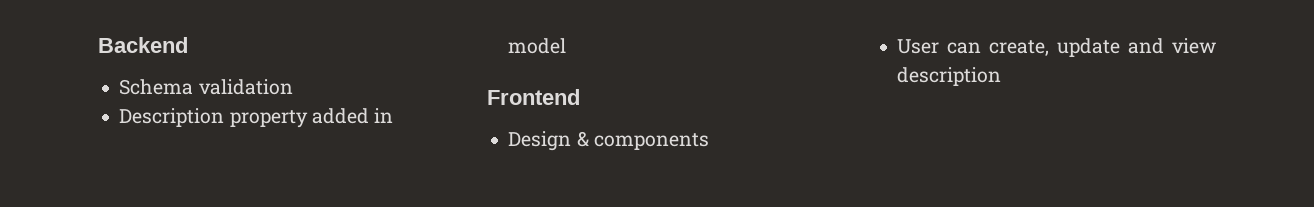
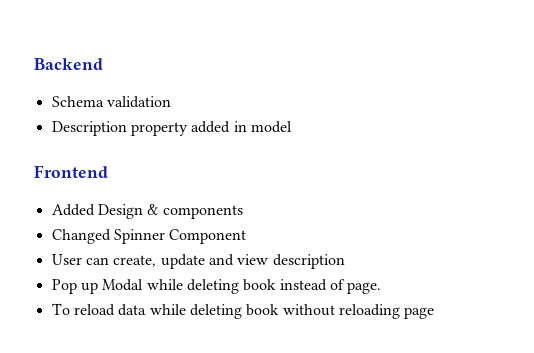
(580, 97) none -> [51,204,95,216] Added
(709, 141) none -> [51,229,247,244] // Changed Spinner Component
(1002, 76) none -> [51,279,382,294] [51,303,435,319] // Pop up Modal while deleting book instead of page. // To reload data while deleting book without reloading page

